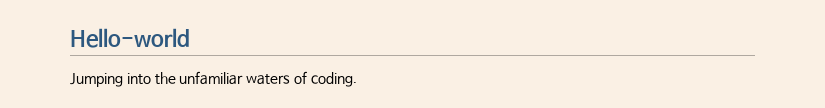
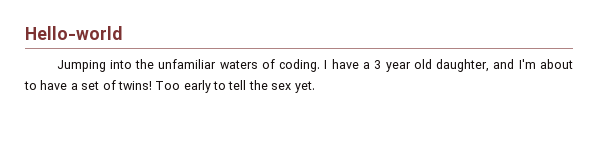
(357, 79) none -> [324,59,573,72] [24,80,315,93] I have a 3 year old daughter, and I'm about to have a set of twins! Too early to tell the sex yet.

